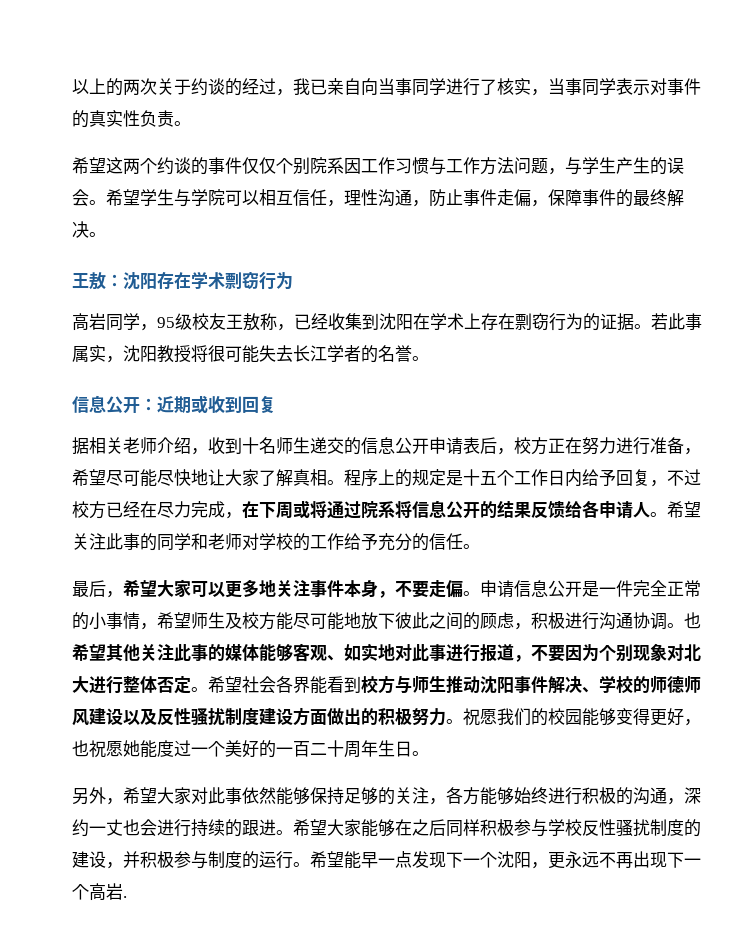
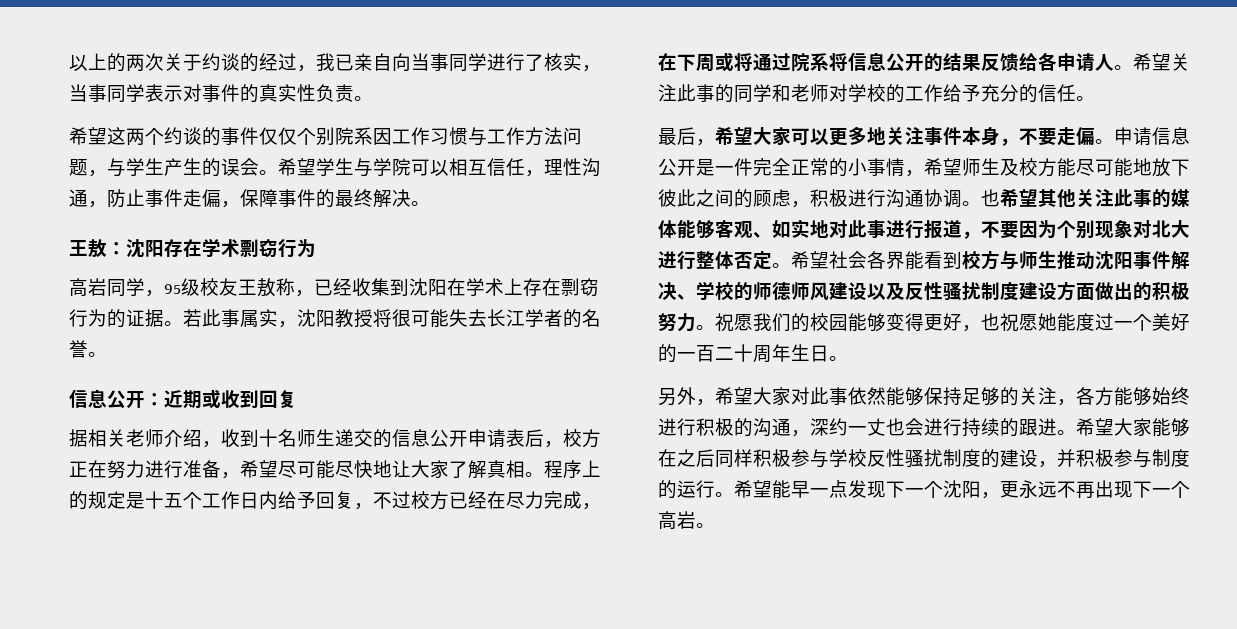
[123,896,127,898] . -> [696,523,715,528] 。

